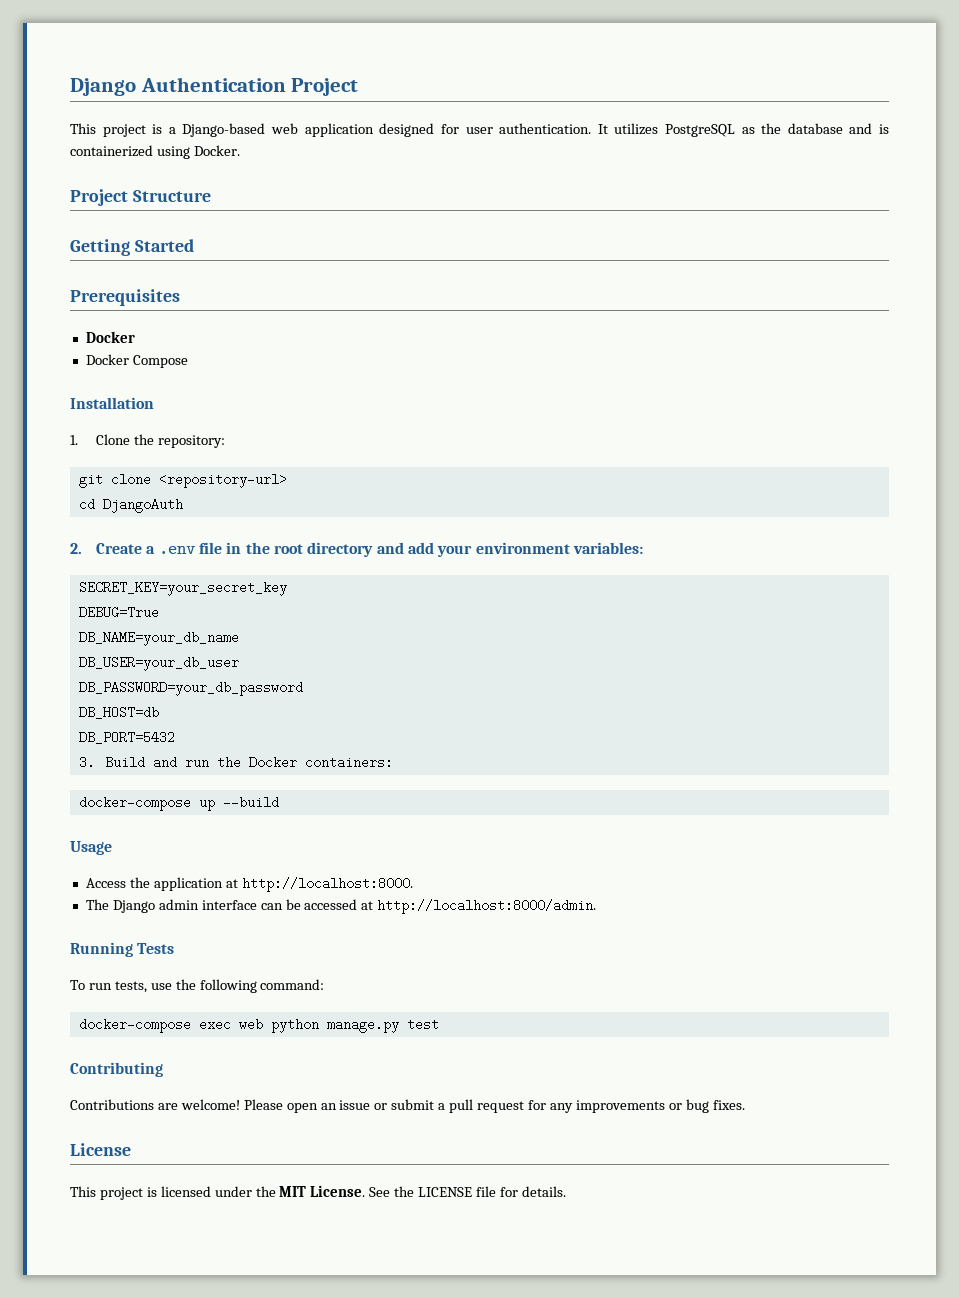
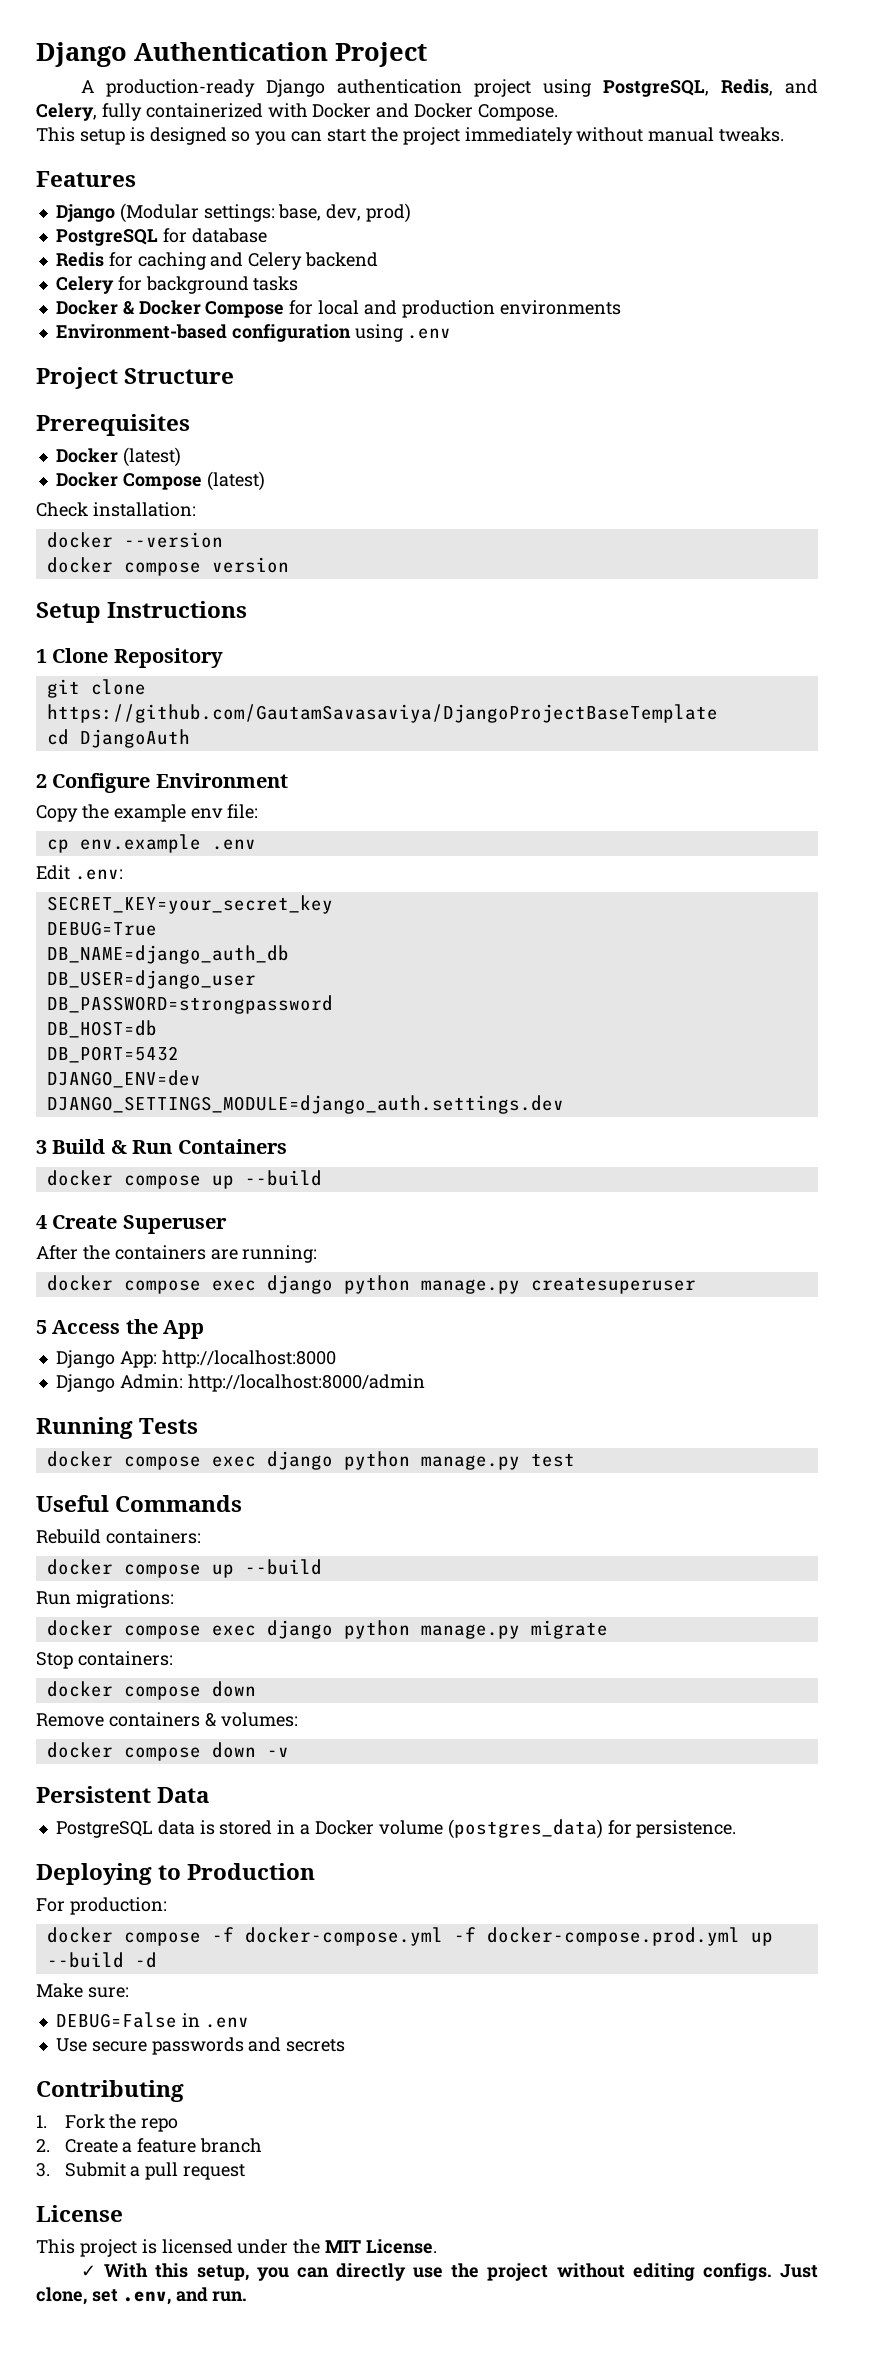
[70,123,889,137] [70,145,240,159] This project is a Django-based web application designed for user authentication. It utilizes PostgreSQL as the database and is containerized using Docker. -> [81,79,819,97] [36,103,559,121] [36,127,785,145] [36,171,136,187] [55,203,412,223] [55,228,267,246] [55,252,379,270] [55,276,299,294] [55,300,621,318] [55,324,452,342] A production-ready Django authentication project using PostgreSQL, Redis, and Celery, fully containerized with Docker and Docker Compose. // This setup is designed so you can start the project immediately without manual tweaks. // Features // Django (Modular settings: base, dev, prod) // PostgreSQL for database // Redis for caching and Celery backend // Celery for background tasks // Docker & Docker Compose for local and production environments // Environment-based configuration using .env
[70,239,194,256] // Getting Started -> (235, 376) none
[85,354,188,368] [70,397,154,409] [70,434,225,448] // Docker Compose // Installation // 1. Clone the repository: -> [122,447,181,467] [55,471,265,491] [36,502,196,517] [46,532,223,548] [46,557,289,576] [36,601,248,623] [36,648,223,668] (latest) // Docker Compose (latest) // Check installation: // docker --version // docker compose version // Setup Instructions // 1 Clone Repository
[158,473,287,488] <repository-url> -> [46,704,718,723] https://github.com/GautamSavasaviya/DjangoProjectBaseTemplate
[70,542,643,557] 2. Create a .env file in the root directory and add your environment variables: -> [36,773,288,793] [36,804,259,822] [46,834,256,853] [36,865,123,880] 2 Configure Environment // Copy the example env file: // cp env.example .env // Edit .env:
[78,631,239,646] [78,656,239,671] [78,681,303,696] DB_NAME=your_db_name // DB_USER=your_db_user // DB_PASSWORD=your_db_password -> [46,945,289,964] [46,970,256,989] [46,995,333,1014] DB_NAME=django_auth_db // DB_USER=django_user // DB_PASSWORD=strongpassword
[78,756,393,769] [78,796,279,811] [70,841,112,855] [85,877,413,892] [85,899,597,914] [70,942,175,957] [70,979,325,993] [78,1018,439,1033] [70,1062,163,1077] [70,1099,745,1113] 3. Build and run the Docker containers: // docker-compose up --build // Usage // Access the application at http://localhost:8000. // The Django admin interface can be accessed at http://localhost:8000/admin. // Running Tests // To run tests, use the following command: // docker-compose exec web python manage.py test // Contributing // Contributions are welcome! Please open an issue or submit a pull request for any improvements or bug fixes. -> [46,1070,201,1088] [46,1095,564,1114] [36,1139,287,1154] [46,1170,322,1189] [36,1215,227,1234] [36,1245,318,1263] [46,1275,696,1294] [36,1319,205,1339] [55,1350,336,1368] [55,1374,425,1392] [36,1417,199,1439] [46,1451,575,1470] [36,1495,243,1512] [36,1529,201,1544] [46,1559,322,1578] [36,1590,174,1608] [46,1620,608,1639] [36,1651,173,1669] [46,1681,256,1700] [36,1712,298,1727] [46,1742,289,1761] [36,1786,210,1803] [55,1819,737,1839] [36,1863,316,1885] [36,1897,167,1915] [46,1927,773,1946] [46,1952,157,1968] [36,1983,129,1998] [55,2012,249,2028] [55,2037,346,2055] [36,2080,184,2102] [36,2114,179,2132] [36,2138,263,2153] [36,2162,246,2180] DJANGO_ENV=dev // DJANGO_SETTINGS_MODULE=django_auth.settings.dev // 3 Build & Run Containers // docker compose up --build // 4 Create Superuser // After the containers are running: // docker compose exec django python manage.py createsuperuser // 5 Access the App // Django App: http://localhost:8000 // Django Admin: http://localhost:8000/admin // Running Tests // docker compose exec django python manage.py test // Useful Commands // Rebuild containers: // docker compose up --build // Run migrations: // docker compose exec django python manage.py migrate // Stop containers: // docker compose down // Remove containers & volumes: // docker compose down -v // Persistent Data // PostgreSQL data is stored in a Docker volume (postgres_data) for persistence. // Deploying to Production // For production: // docker compose -f docker-compose.yml -f docker-compose.prod.yml up --build -d // Make sure: // DEBUG=False in .env // Use secure passwords and secrets // Contributing // 1. Fork the repo // 2. Create a feature branch // 3. Submit a pull request
[369,1186,566,1197] See the LICENSE file for details. -> [81,2263,818,2281] [36,2287,248,2305] // ✓ With this setup, you can directly use the project without editing configs. Just clone, set .env, and run.

